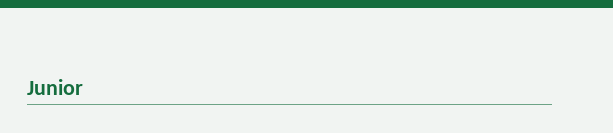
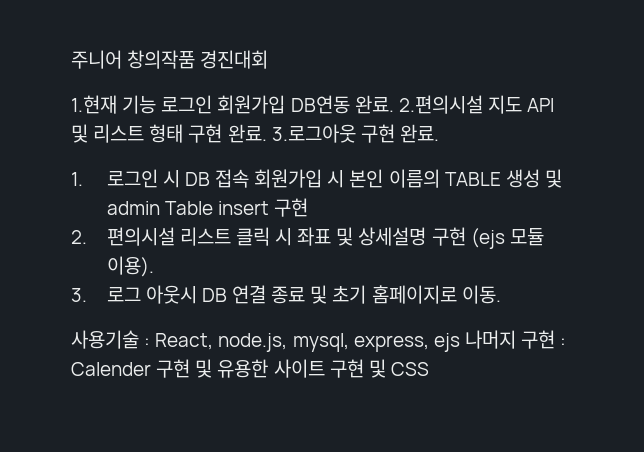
[27,79,83,95] Junior -> [71,50,269,69] [71,95,555,114] [71,124,439,143] [71,169,562,188] [106,198,309,217] [71,227,544,249] [106,256,154,277] [71,285,501,304] [71,330,567,352] [71,359,429,378] 주니어 창의작품 경진대회 // 1.현재 기능 로그인 회원가입 DB연동 완료. 2.편의시설 지도 API 및 리스트 형태 구현 완료. 3.로그아웃 구현 완료. // 1. 로그인 시 DB 접속 회원가입 시 본인 이름의 TABLE 생성 및 admin Table insert 구현 // 2. 편의시설 리스트 클릭 시 좌표 및 상세설명 구현 (ejs 모듈 이용). // 3. 로그 아웃시 DB 연결 종료 및 초기 홈페이지로 이동. // 사용기술 : React, node.js, mysql, express, ejs 나머지 구현 : Calender 구현 및 유용한 사이트 구현 및 CSS

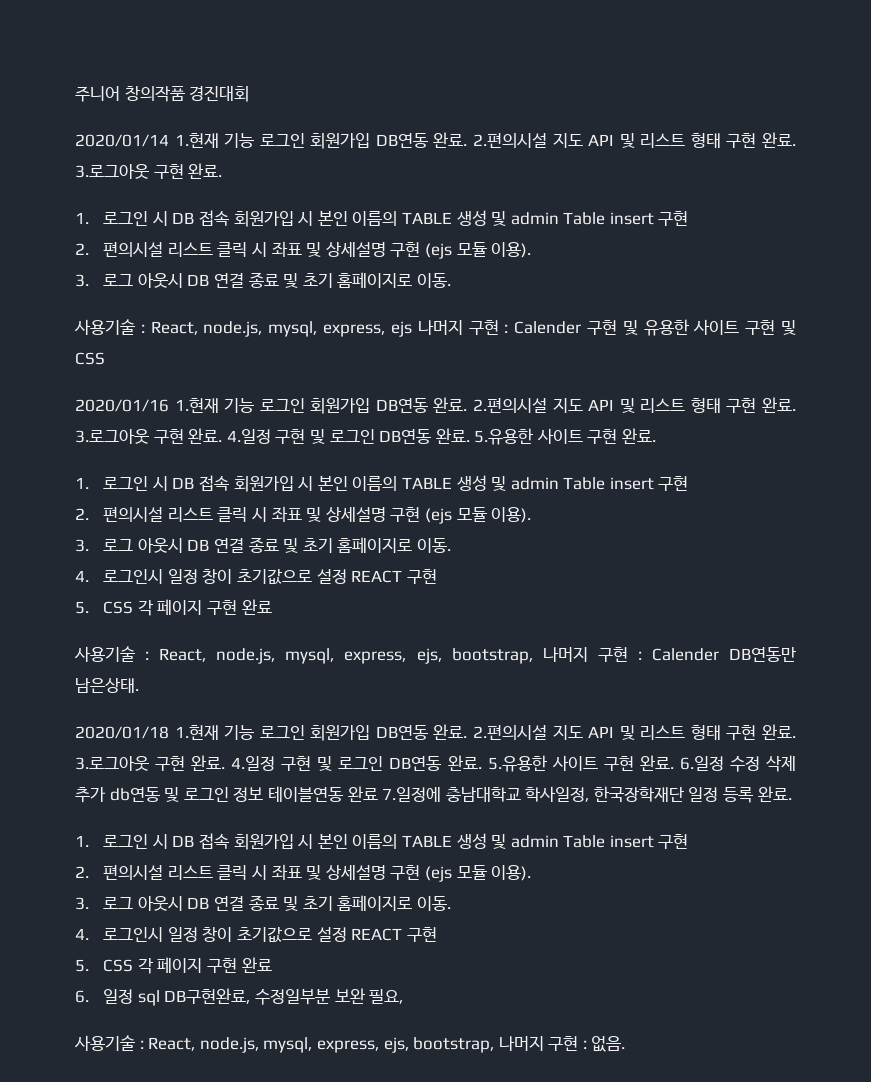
(269, 59) none -> [75,134,169,147] 2020/01/14
(429, 369) none -> [75,397,796,414] [75,428,657,445] [75,475,689,492] [75,506,532,524] [75,537,451,553] [75,569,437,585] [75,599,272,616] [74,646,796,664] [75,678,139,693] [75,724,796,741] [75,755,797,772] [75,786,792,803] [75,833,689,850] [75,864,532,882] [75,895,451,911] [75,927,437,943] [75,957,272,974] [75,988,404,1006] [74,1035,626,1053] // 2020/01/16 1.현재 기능 로그인 회원가입 DB연동 완료. 2.편의시설 지도 API 및 리스트 형태 구현 완료. 3.로그아웃 구현 완료. 4.일정 구현 및 로그인 DB연동 완료. 5.유용한 사이트 구현 완료. // 1. 로그인 시 DB 접속 회원가입 시 본인 이름의 TABLE 생성 및 admin Table insert 구현 // 2. 편의시설 리스트 클릭 시 좌표 및 상세설명 구현 (ejs 모듈 이용). // 3. 로그 아웃시 DB 연결 종료 및 초기 홈페이지로 이동. // 4. 로그인시 일정 창이 초기값으로 설정 REACT 구현 // 5. CSS 각 페이지 구현 완료 // 사용기술 : React, node.js, mysql, express, ejs, bootstrap, 나머지 구현 : Calender DB연동만 남은상태. // 2020/01/18 1.현재 기능 로그인 회원가입 DB연동 완료. 2.편의시설 지도 API 및 리스트 형태 구현 완료. 3.로그아웃 구현 완료. 4.일정 구현 및 로그인 DB연동 완료. 5.유용한 사이트 구현 완료. 6.일정 수정 삭제 추가 db연동 및 로그인 정보 테이블연동 완료 7.일정에 충남대학교 학사일정, 한국장학재단 일정 등록 완료. // 1. 로그인 시 DB 접속 회원가입 시 본인 이름의 TABLE 생성 및 admin Table insert 구현 // 2. 편의시설 리스트 클릭 시 좌표 및 상세설명 구현 (ejs 모듈 이용). // 3. 로그 아웃시 DB 연결 종료 및 초기 홈페이지로 이동. // 4. 로그인시 일정 창이 초기값으로 설정 REACT 구현 // 5. CSS 각 페이지 구현 완료 // 6. 일정 sql DB구현완료, 수정일부분 보완 필요, // 사용기술 : React, node.js, mysql, express, ejs, bootstrap, 나머지 구현 : 없음.

